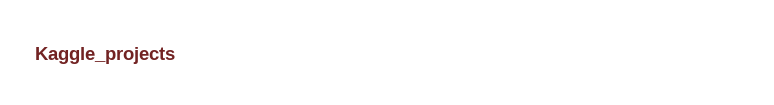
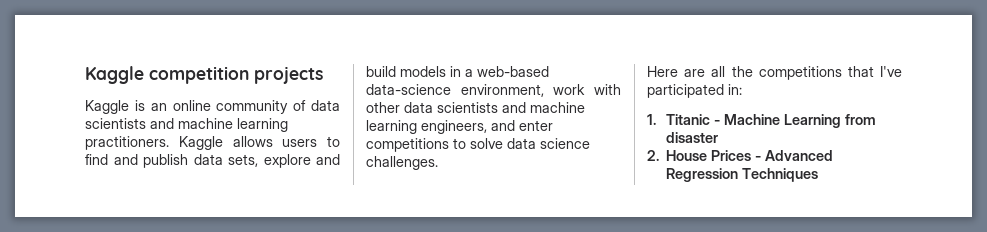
[35,47,175,64] Kaggle_projects -> [85,66,323,84] [85,100,340,114] [85,118,288,132] [85,136,340,150] [85,154,340,168] [366,66,549,77] [366,84,621,97] [366,102,585,113] [366,120,553,134] [366,138,590,152] [366,156,438,170] [647,66,902,80] [647,84,742,98] [647,114,876,128] [665,132,718,143] [647,150,834,161] [666,168,819,182] Kaggle competition projects // Kaggle is an online community of data scientists and machine learning practitioners. Kaggle allows users to find and publish data sets, explore and build models in a web-based data-science environment, work with other data scientists and machine learning engineers, and enter competitions to solve data science challenges. // Here are all the competitions that I've participated in: // 1. Titanic - Machine Learning from disaster // 2. House Prices - Advanced Regression Techniques

